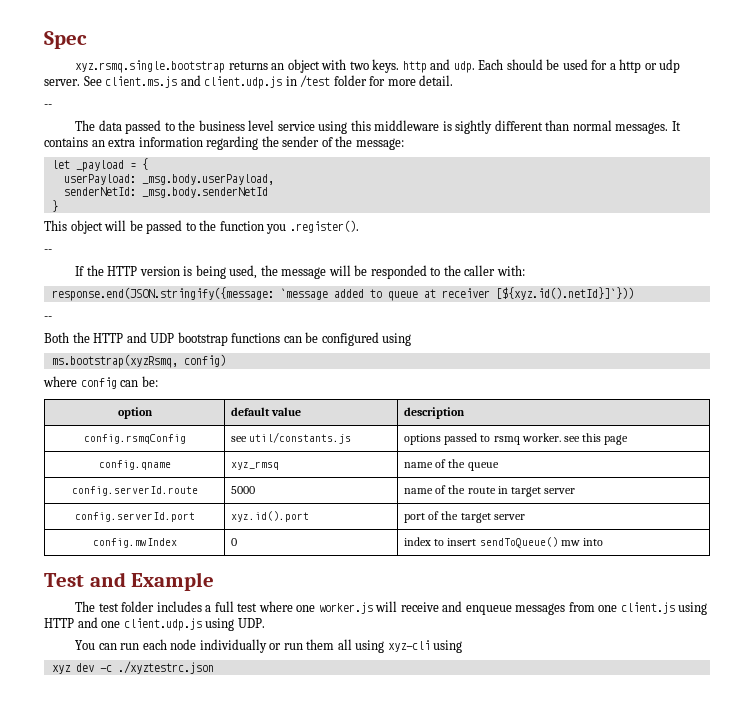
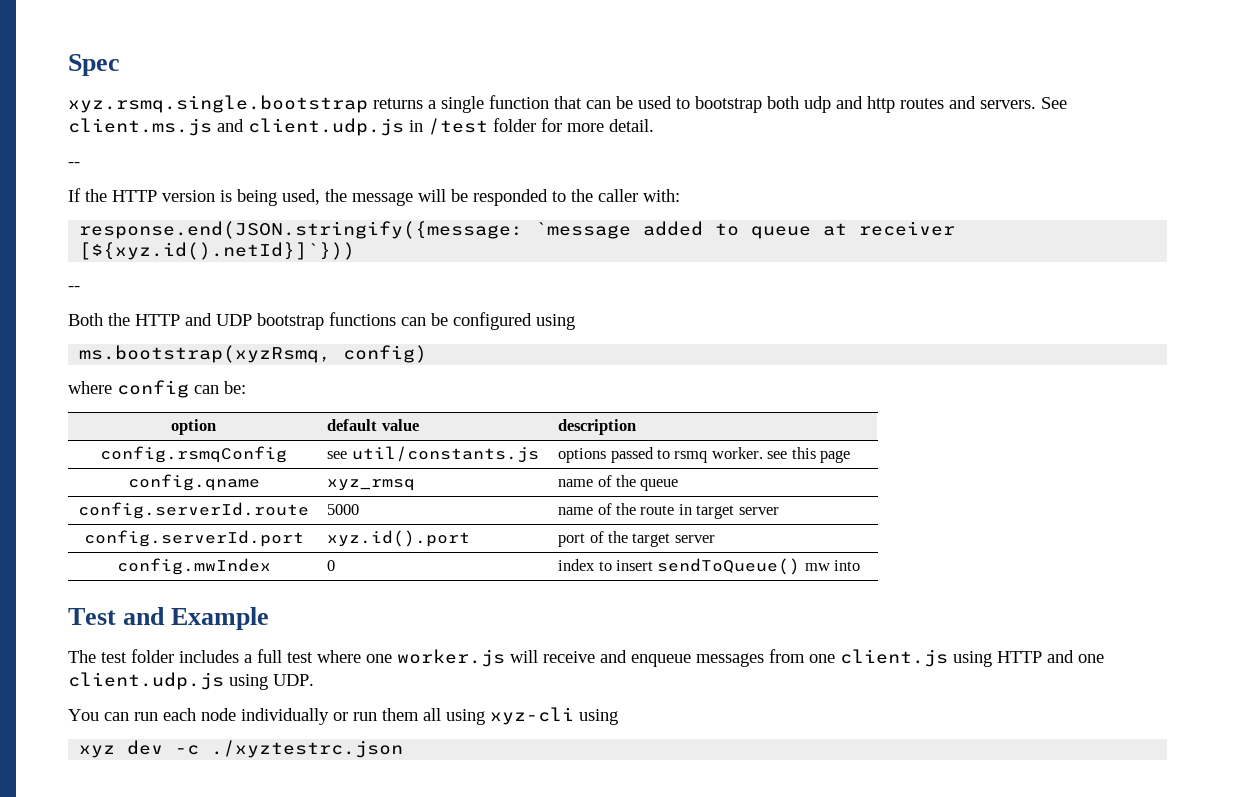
[271,59,681,73] [44,79,80,86] an object with two keys. http and udp. Each should be used for a http or udp server. -> [428,95,1036,113] a single function that can be used to bootstrap both udp and http routes and servers.
[75,120,681,134] [44,136,404,150] [51,158,148,172] [63,174,274,185] [63,187,268,198] [51,200,58,212] [44,220,359,234] [44,249,52,253] // The data passed to the business level service using this middleware is sightly different than normal messages. It contains an extra information regarding the sender of the message: // let _payload = { // userPayload: _msg.body.userPayload, // senderNetId: _msg.body.senderNetId // } // This object will be passed to the function you .register(). // -- -> (80, 164) none

